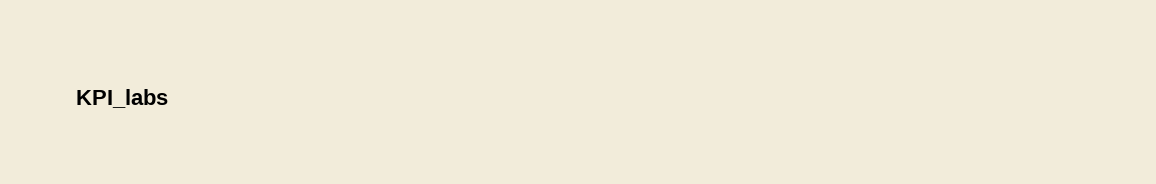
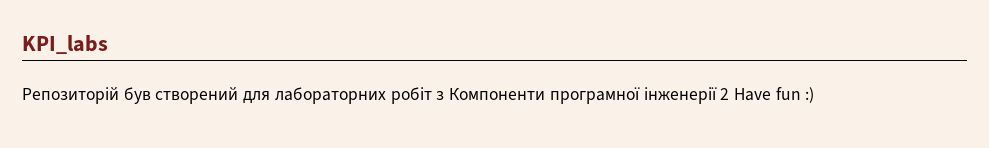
(168, 98) none -> [22,87,815,104] // Репозиторій був створений для лабораторних робіт з Компоненти програмної інженерії 2 Have fun :)

